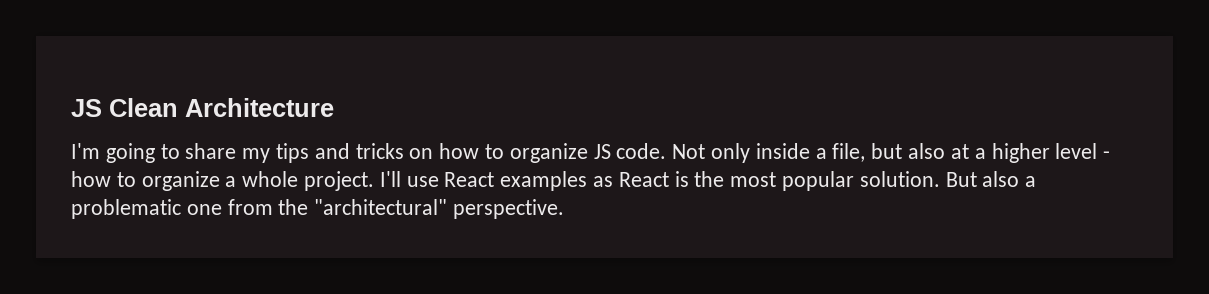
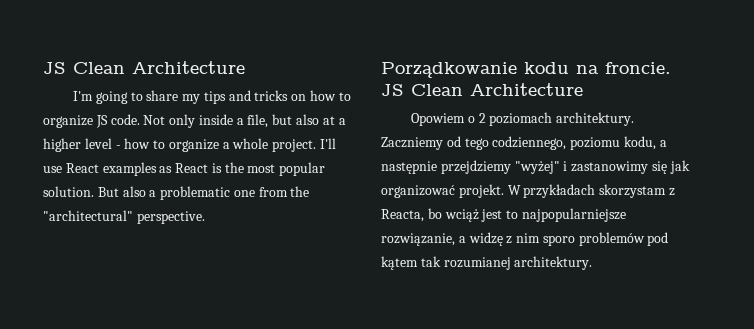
(565, 209) none -> [381,62,671,78] [381,83,583,96] [411,112,635,126] [381,136,667,150] [381,160,690,174] [381,184,675,198] [381,208,626,222] [381,232,669,246] [381,256,593,270] // Porządkowanie kodu na froncie. JS Clean Architecture // Opowiem o 2 poziomach architektury. Zaczniemy od tego codziennego, poziomu kodu, a następnie przejdziemy "wyżej" i zastanowimy się jak organizować projekt. W przykładach skorzystam z Reacta, bo wciąż jest to najpopularniejsze rozwiązanie, a widzę z nim sporo problemów pod kątem tak rozumianej architektury.

